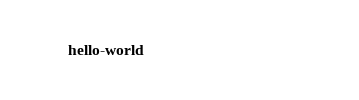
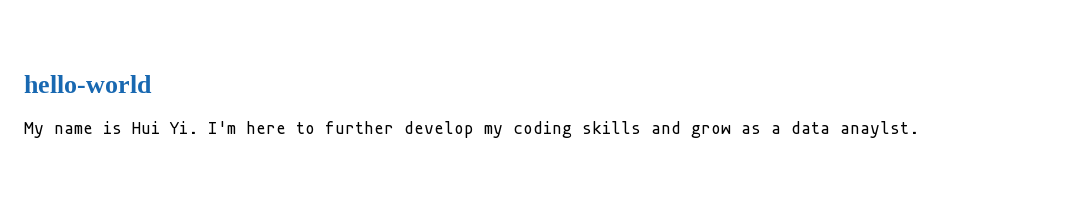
(144, 50) none -> [24,121,919,138] // My name is Hui Yi. I'm here to further develop my coding skills and grow as a data anaylst.

